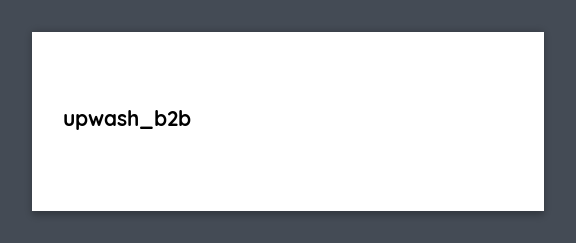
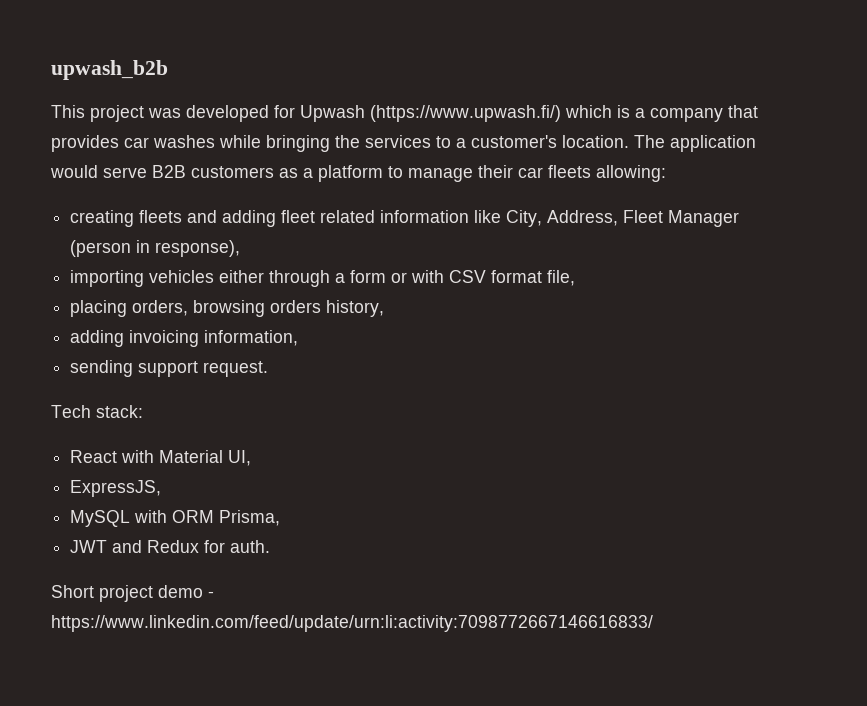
(191, 120) none -> [51,105,758,122] [51,135,756,152] [50,165,666,182] [70,210,740,227] [70,240,241,257] [70,270,576,287] [70,300,385,317] [70,330,299,347] [70,360,269,377] [51,405,143,418] [70,450,252,466] [70,480,162,497] [70,510,281,527] [70,540,271,553] [51,585,214,602] [51,615,653,632] // This project was developed for Upwash (https://www.upwash.fi/) which is a company that provides car washes while bringing the services to a customer's location. The application would serve B2B customers as a platform to manage their car fleets allowing: // creating fleets and adding fleet related information like City, Address, Fleet Manager (person in response), // importing vehicles either through a form or with CSV format file, // placing orders, browsing orders history, // adding invoicing information, // sending support request. // Tech stack: // React with Material UI, // ExpressJS, // MySQL with ORM Prisma, // JWT and Redux for auth. // Short project demo - https://www.linkedin.com/feed/update/urn:li:activity:7098772667146616833/

